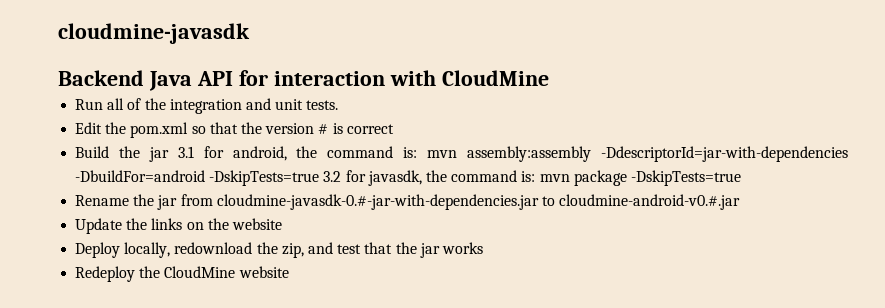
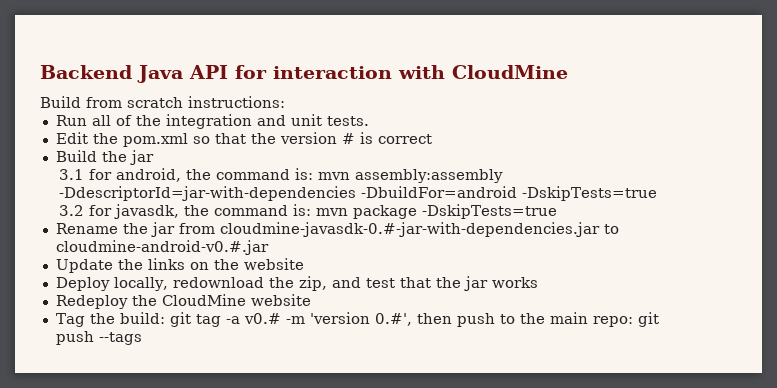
[58,23,250,44] cloudmine-javasdk // -> (40, 72) none
(549, 78) none -> [40,96,285,108] // Build from scratch instructions:
(169, 154) none -> (154, 157) //
(320, 178) none -> (657, 193) //
(289, 272) none -> [55,312,659,327] [55,331,142,345] // Tag the build: git tag -a v0.# -m 'version 0.#', then push to the main repo: git push --tags

